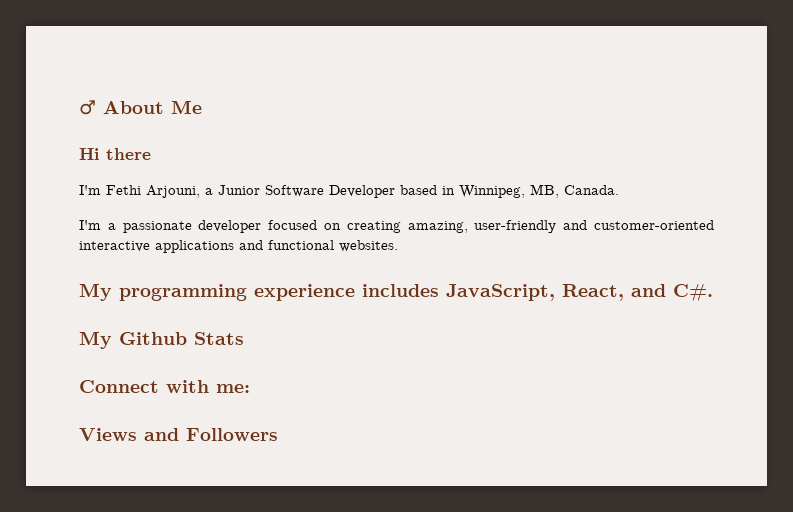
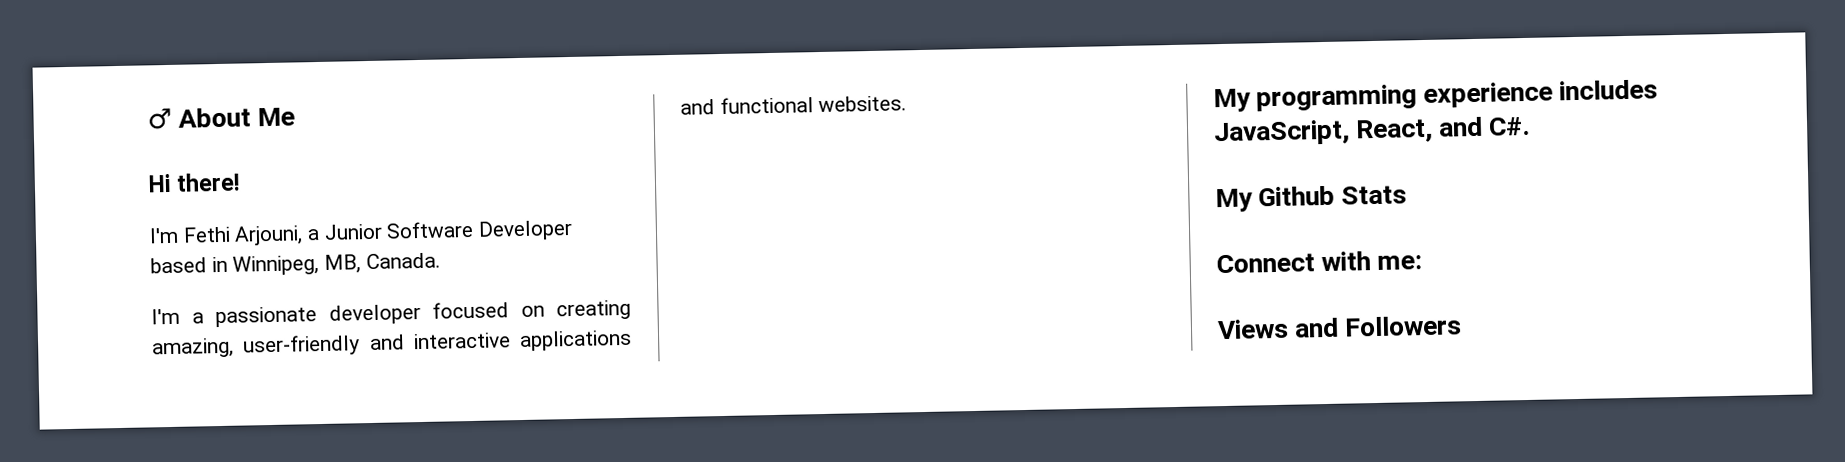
[106,148,151,160] there -> [176,172,242,192] there!
[594,220,714,230] customer-oriented -> (405, 342) none

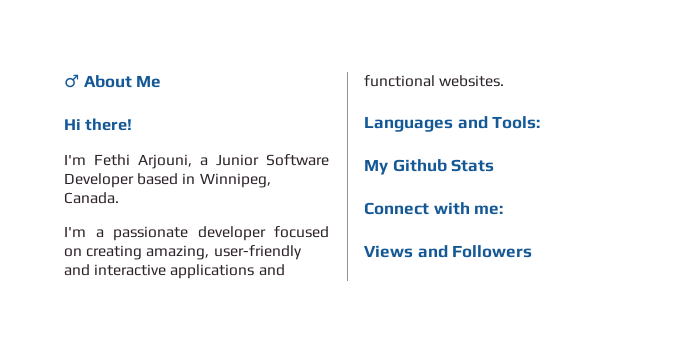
[324,254,362,274] MB, -> (271, 180) none
[1213,79,1659,113] [1213,116,1532,147] My programming experience includes JavaScript, React, and C#. -> [364,116,541,132] Languages and Tools:

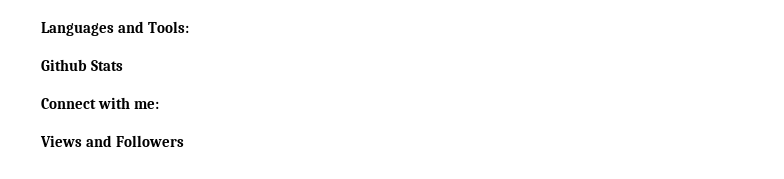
[64,74,162,88] [64,118,133,131] [64,154,329,169] [64,173,271,188] [64,192,119,204] [64,226,329,241] [64,245,302,260] [64,264,285,279] [364,75,505,87] ♂ About Me // Hi there! // I'm Fethi Arjouni, a Junior Software Developer based in Winnipeg, Canada. // I'm a passionate developer focused on creating amazing, user-friendly and interactive applications and functional websites. // -> (41, 29) none
[364,159,388,175] My -> (190, 27) none

